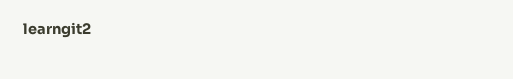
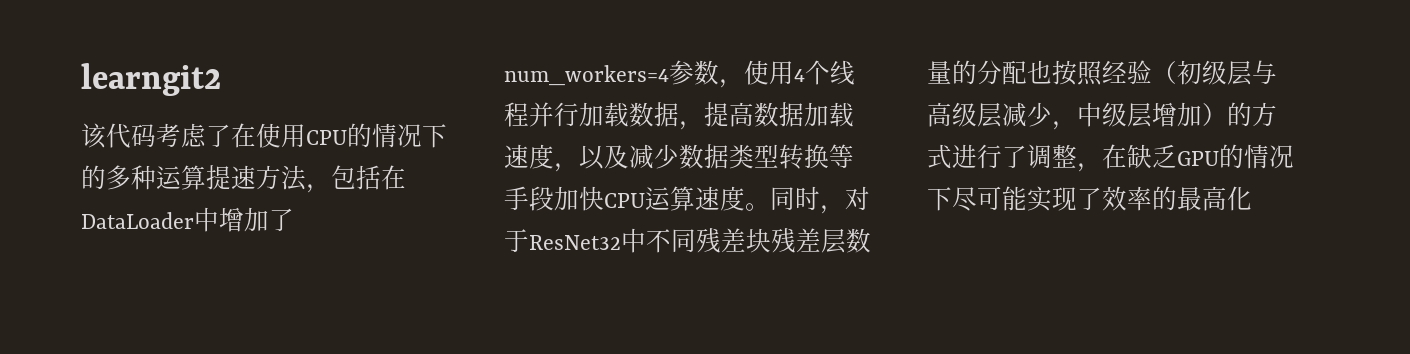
(91, 30) none -> [81,123,447,149] [81,165,406,193] [81,207,294,232] [504,60,855,88] [504,102,854,130] [504,144,854,172] [504,186,870,214] [504,228,871,254] [927,60,1277,86] [927,102,1277,130] [927,144,1294,172] [927,186,1252,212] // 该代码考虑了在使用CPU的情况下的多种运算提速方法，包括在DataLoader中增加了num_workers=4参数，使用4个线程并行加载数据，提高数据加载速度，以及减少数据类型转换等手段加快CPU运算速度。同时，对于ResNet32中不同残差块残差层数量的分配也按照经验（初级层与高级层减少，中级层增加）的方式进行了调整，在缺乏GPU的情况下尽可能实现了效率的最高化

